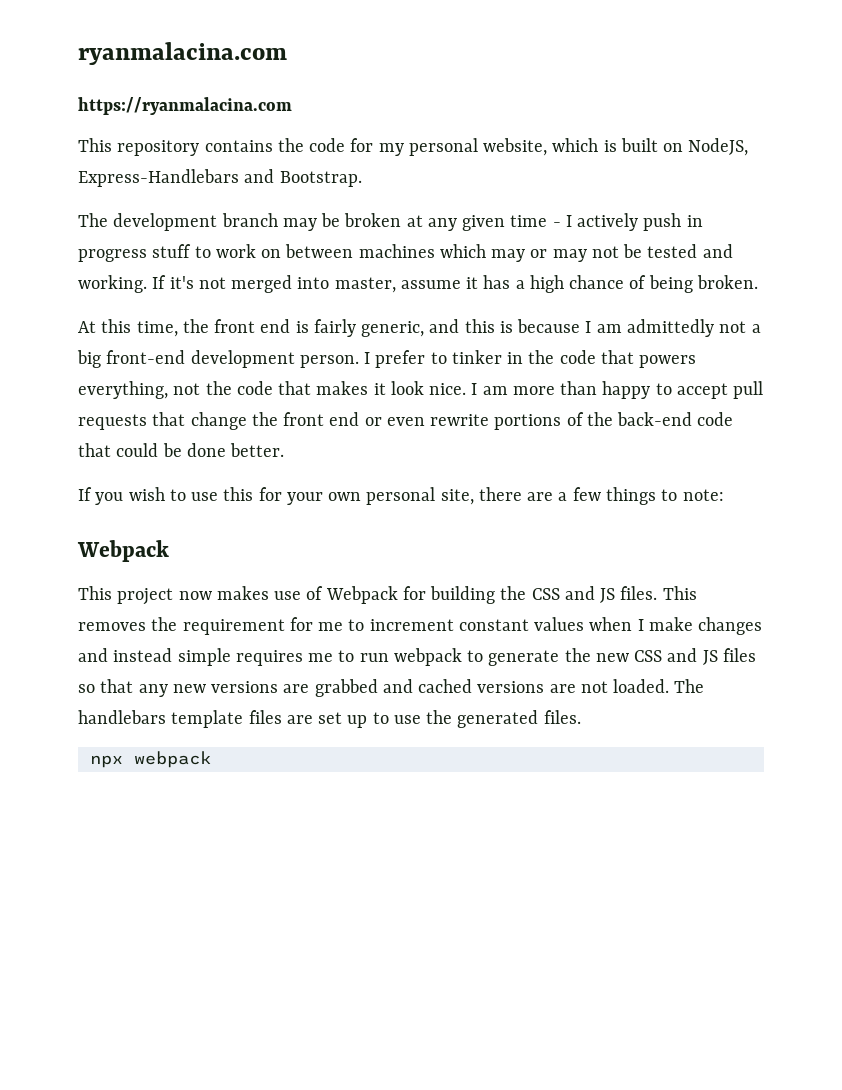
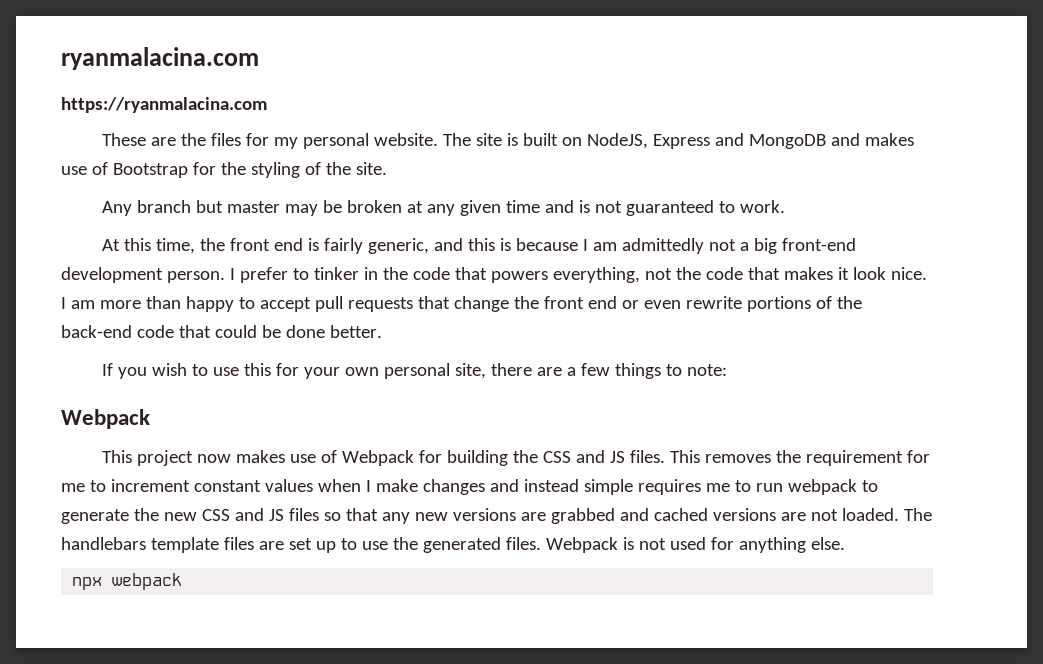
[78,138,749,156] [78,169,362,187] [78,213,278,231] This repository contains the code for my personal website, which is built on NodeJS, Express-Handlebars and Bootstrap. // The development branch -> [102,133,914,149] [61,162,387,178] [102,200,281,216] These are the files for my personal website. The site is built on NodeJS, Express and MongoDB and makes use of Bootstrap for the styling of the site. // Any branch but master
[552,213,703,231] [78,244,733,262] [78,275,758,293] - I actively push in progress stuff to work on between machines which may or may not be tested and working. If it's not merged into master, assume it has a high chance of being broken. -> [544,200,785,216] and is not guaranteed to work.
(581, 717) none -> [545,537,845,553] Webpack is not used for anything else.

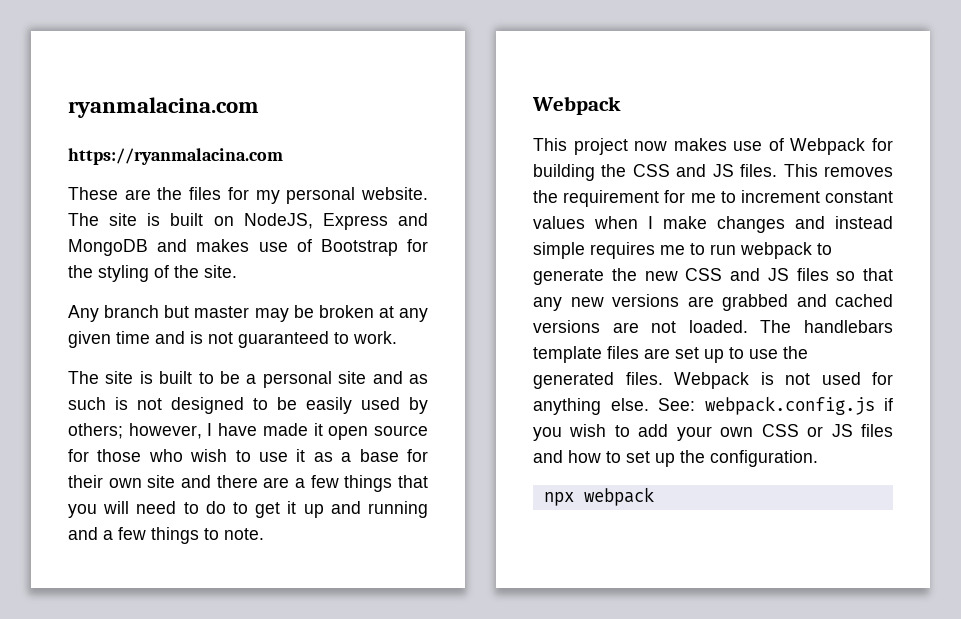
[102,238,856,254] [61,267,927,283] [61,296,862,312] [61,325,382,338] [102,363,487,379] At this time, the front end is fairly generic, and this is because I am admittedly not a big front-end development person. I prefer to tinker in the code that powers everything, not the code that makes it look nice. I am more than happy to accept pull requests that change the front end or even rewrite portions of the back-end code that could be done better. // If you wish to use this for your own personal site, -> [68,371,428,388] [68,397,428,414] [68,423,429,440] [68,449,428,462] [68,475,211,488] The site is built to be a personal site and as such is not designed to be easily used by others; however, I have made it open source for those who wish to use it as a base for their own site and
[665,364,727,376] to note: -> [398,475,428,488] [68,501,428,518] [68,527,264,544] that you will need to do to get it up and running and a few things to note.
(845, 543) none -> [658,396,893,415] [533,424,893,441] [533,450,818,467] See: webpack.config.js if you wish to add your own CSS or JS files and how to set up the configuration.

